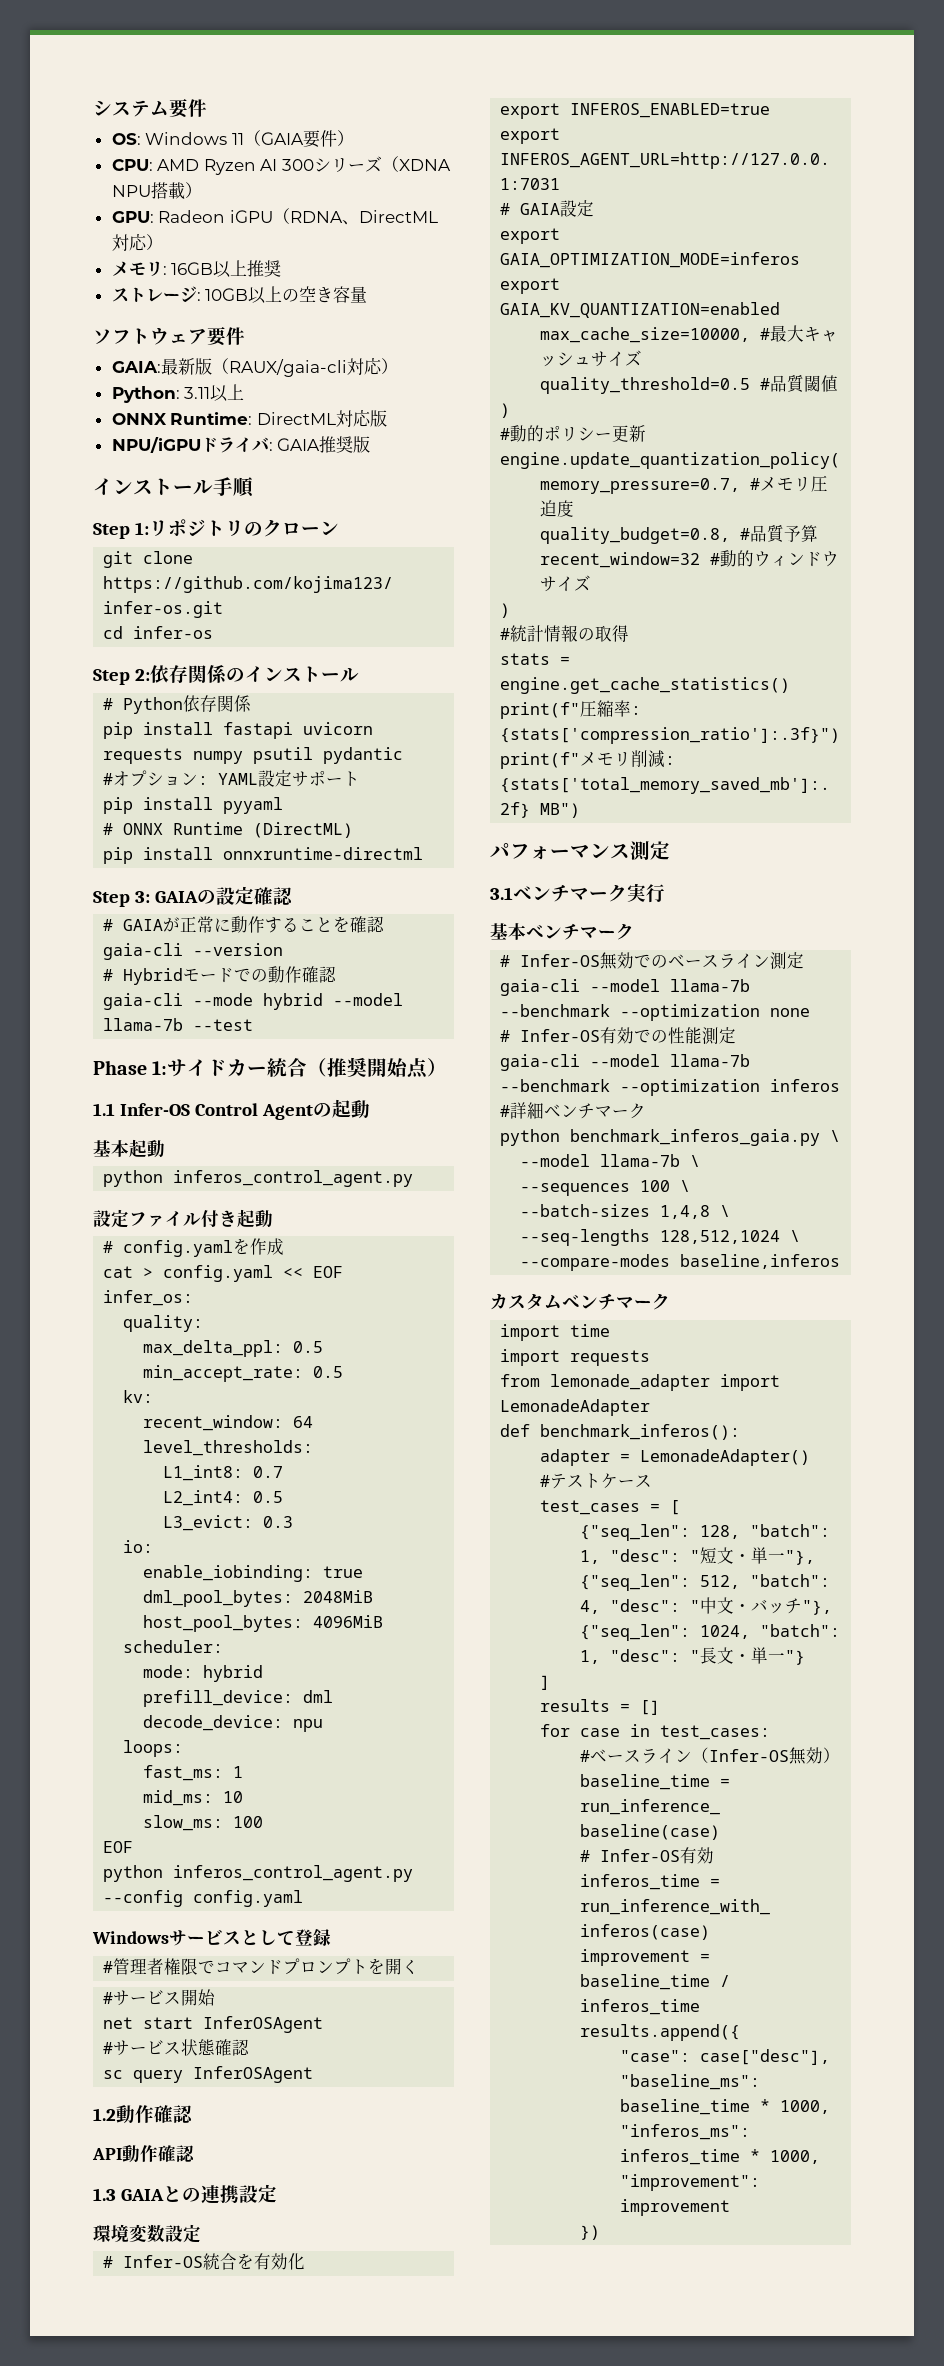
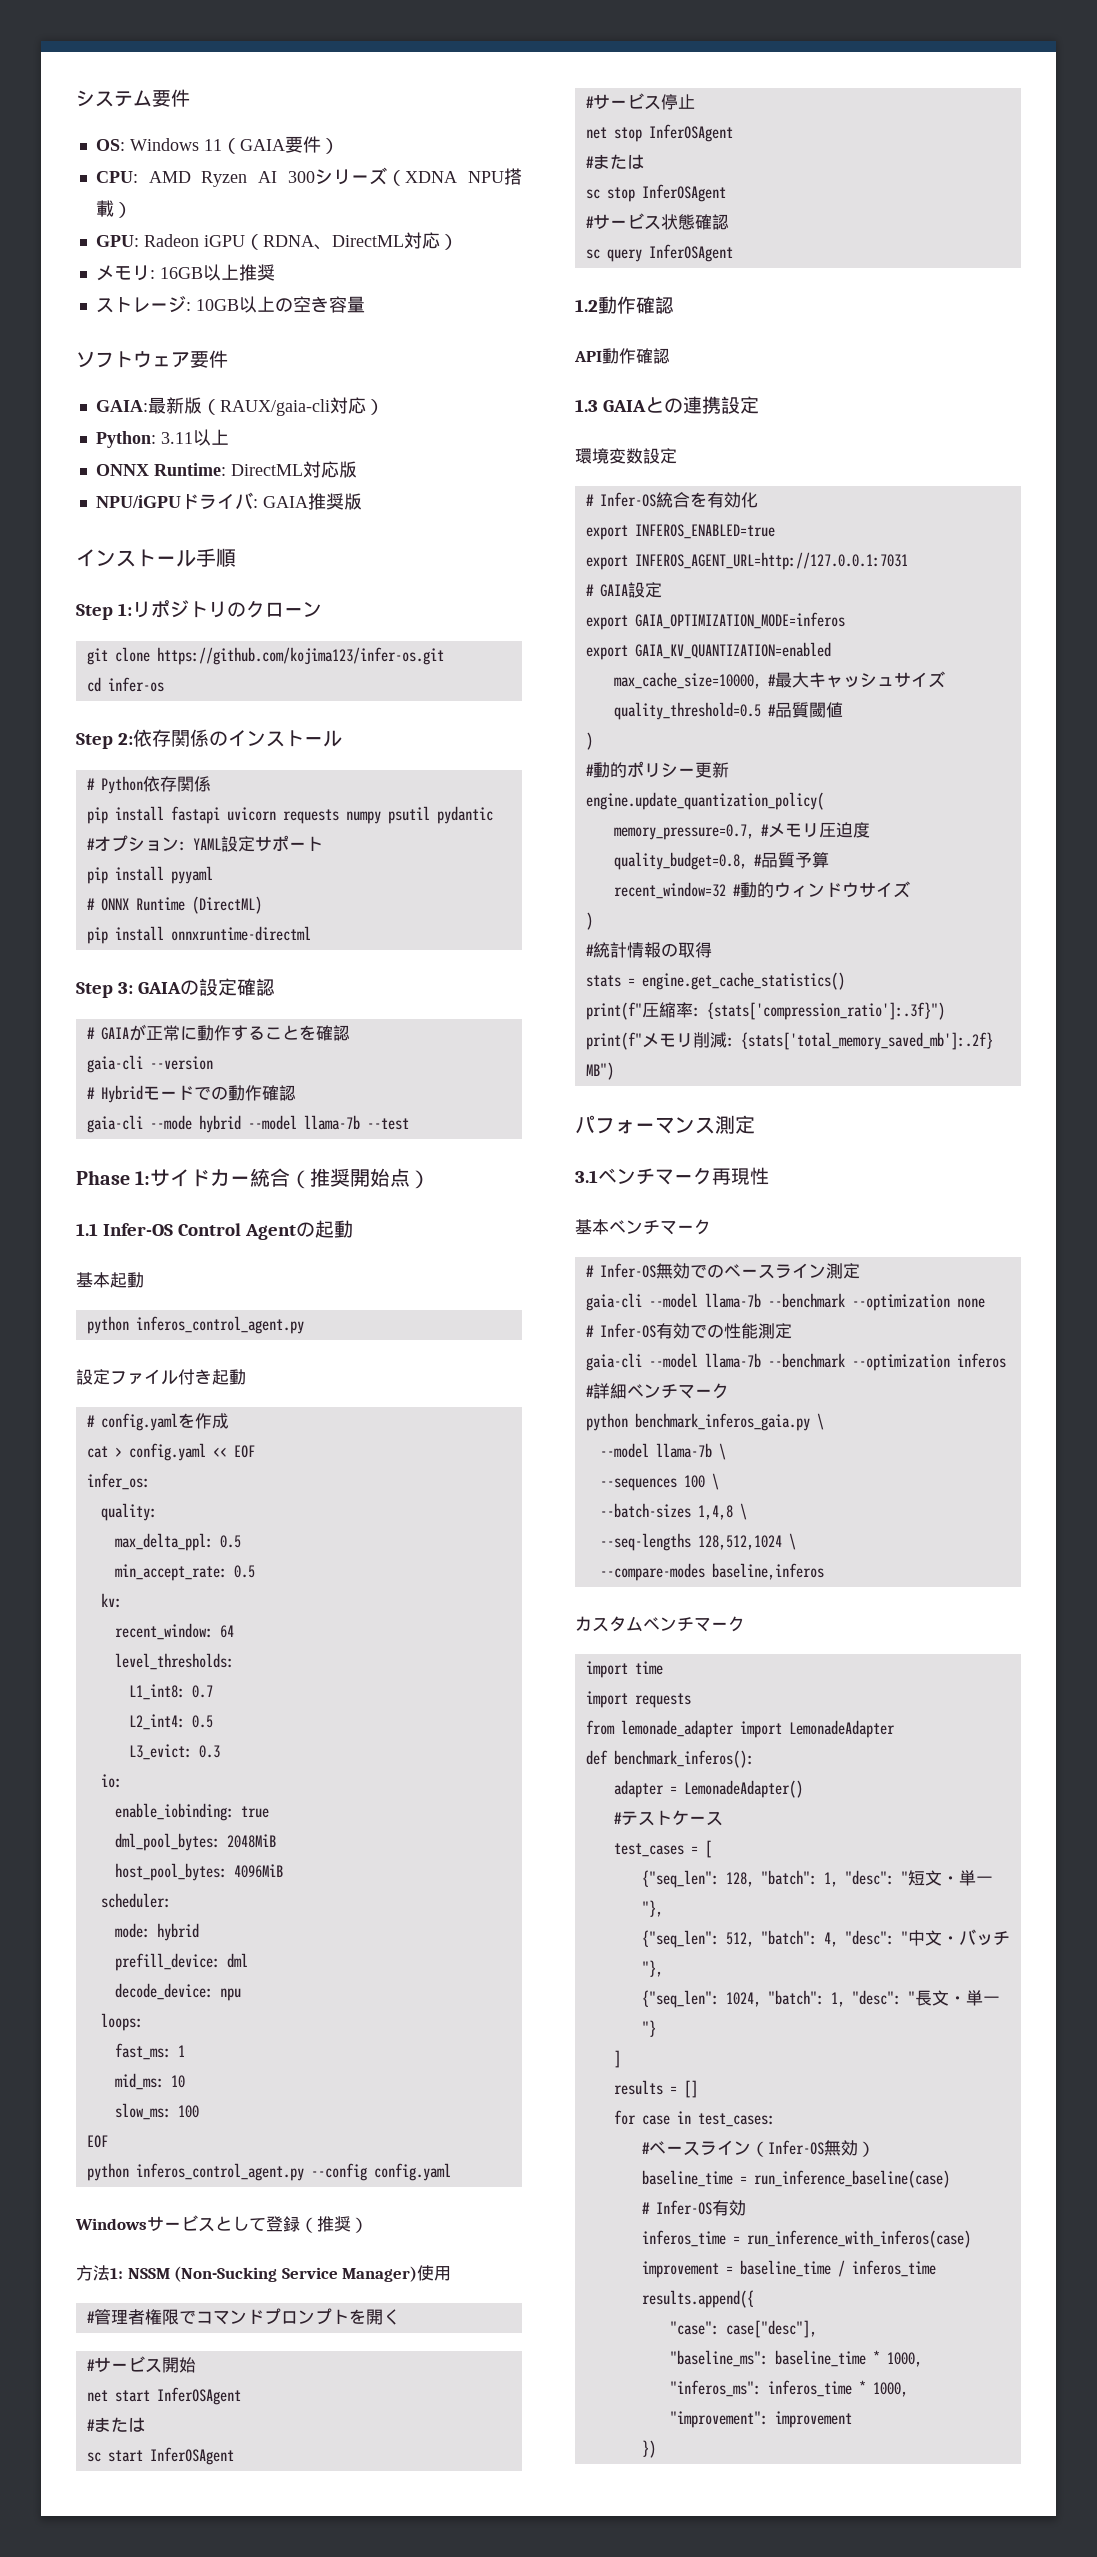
(331, 1937) none -> [300,2216,368,2233] [76,2265,452,2282] （推奨） // 方法1: NSSM (Non-Sucking Service Manager)使用
(324, 2024) none -> [86,2417,145,2432] [86,2447,234,2465] [585,93,695,110] [585,124,733,142] [585,154,644,169] [585,184,726,202] // #または // sc start InferOSAgent // #サービス停止 // net stop InferOSAgent // #または // sc stop InferOSAgent
[627,883,665,903] 実行 -> [712,1167,769,1185] 再現性

